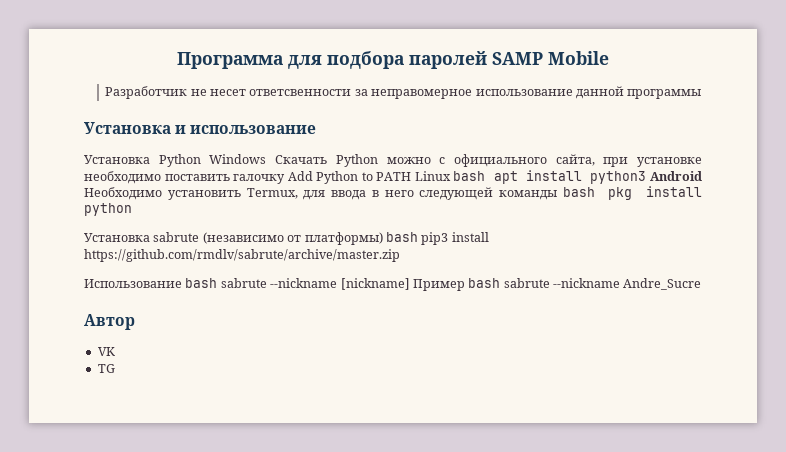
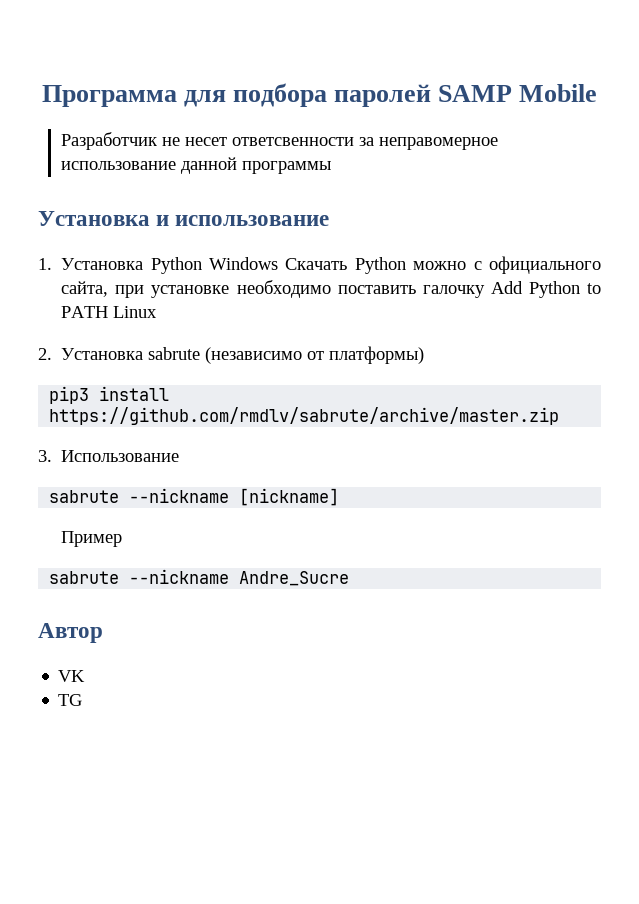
(317, 129) none -> [38,258,52,270] 1.
[453,170,702,184] [84,186,703,200] [84,203,132,216] bash apt install python3 Android Необходимо установить Termux, для ввода в него следующей команды bash pkg install python // -> [38,348,52,360] // 2.
[385,232,418,242] bash -> (425, 355) //
(400, 255) none -> [38,450,52,462] 3.
[185,278,218,288] bash -> (180, 456) //
(410, 284) none -> (340, 497) //
[468,278,501,288] bash -> (123, 539) //

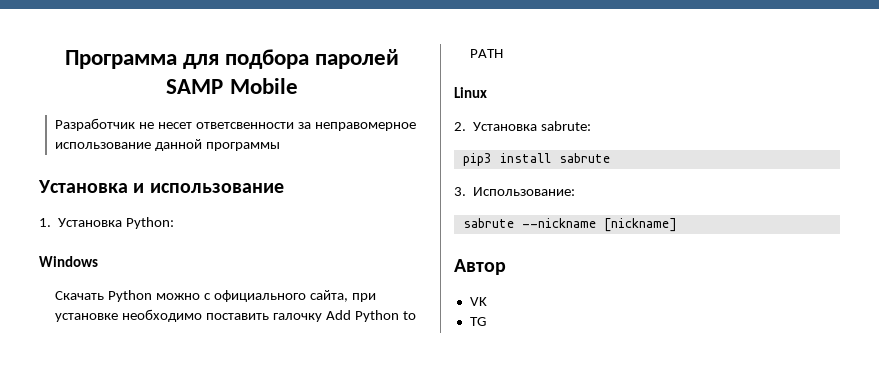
[150,257,202,274] Python -> [126,217,175,229] Python: //
(279, 263) none -> (98, 261) //
(109, 312) none -> (504, 53) //
[148,346,425,364] sabrute (независимо от платформы) -> [541,121,592,131] sabrute:
[49,407,560,425] https://github.com/rmdlv/sabrute/archive/master.zip -> [558,153,610,163] sabrute
[61,450,180,462] Использование -> [473,187,576,196] Использование:
[61,531,123,547] [49,569,350,586] // Пример // sabrute --nickname Andre_Sucre -> (677, 225) none

